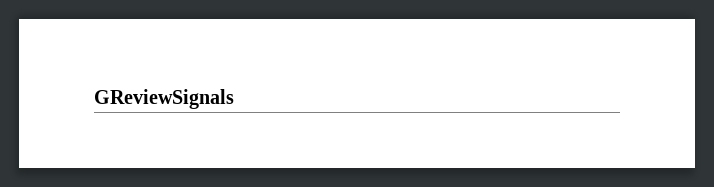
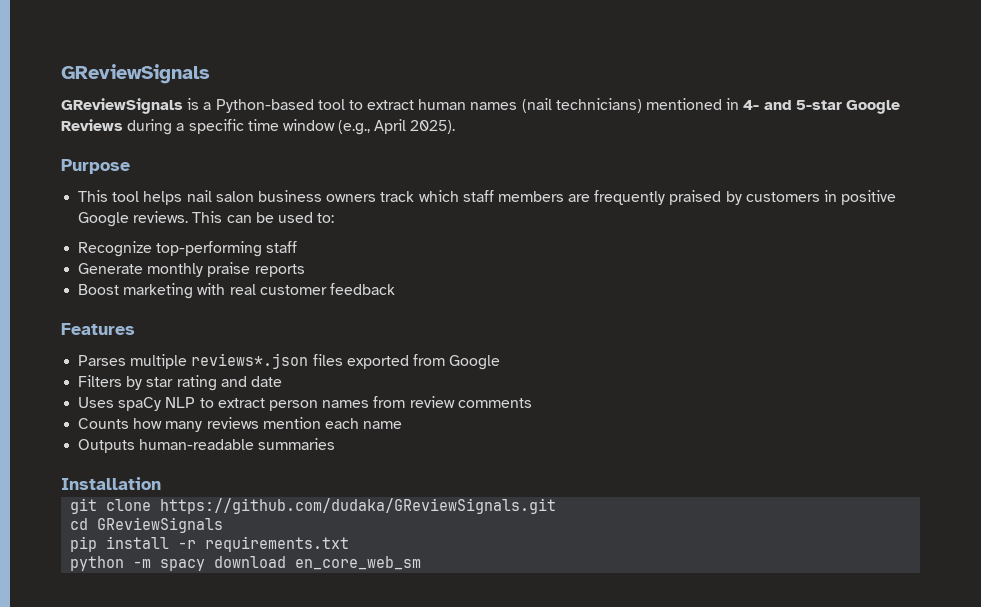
[94,89,234,109] GReviewSignals -> [61,64,210,84] [61,98,900,114] [61,119,456,135] [61,159,130,174] [78,190,897,205] [78,211,335,227] [78,241,298,257] [78,262,305,277] [78,283,395,299] [61,323,135,335] [78,353,501,370] [78,375,282,391] [78,396,532,411] [78,417,403,432] [78,438,336,453] [61,477,161,490] [70,498,557,514] [70,517,224,533] [70,536,350,552] [70,556,422,571] GReviewSignals // GReviewSignals is a Python-based tool to extract human names (nail technicians) mentioned in 4- and 5-star Google Reviews during a specific time window (e.g., April 2025). // Purpose // This tool helps nail salon business owners track which staff members are frequently praised by customers in positive Google reviews. This can be used to: // Recognize top-performing staff // Generate monthly praise reports // Boost marketing with real customer feedback // Features // Parses multiple reviews*.json files exported from Google // Filters by star rating and date // Uses spaCy NLP to extract person names from review comments // Counts how many reviews mention each name // Outputs human-readable summaries // Installation // git clone https://github.com/dudaka/GReviewSignals.git // cd GReviewSignals // pip install -r requirements.txt // python -m spacy download en_core_web_sm

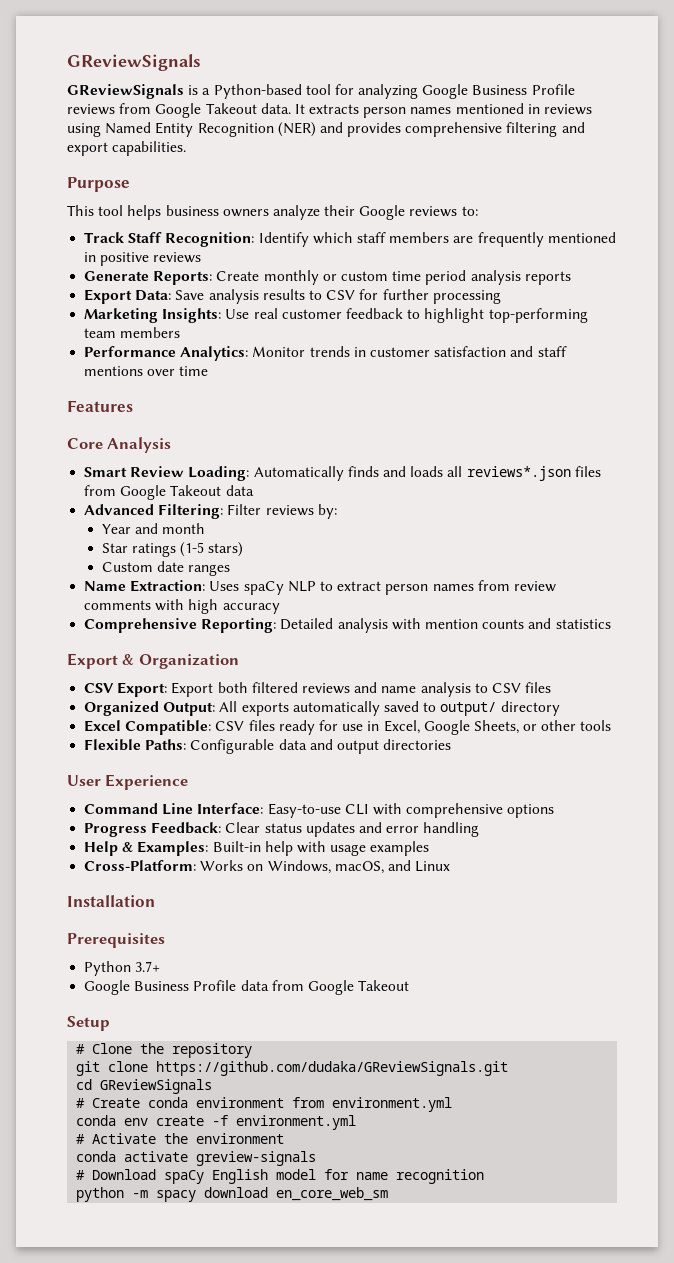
[348,98,900,114] [61,119,456,135] [61,159,130,174] [78,190,415,205] to extract human names (nail technicians) mentioned in 4- and 5-star Google Reviews during a specific time window (e.g., April 2025). // Purpose // This tool helps nail salon business owners track -> [334,84,575,99] [67,103,593,118] [67,122,585,137] [67,141,187,156] [67,177,130,192] [67,205,478,220] [84,232,309,247] for analyzing Google Business Profile reviews from Google Takeout data. It extracts person names mentioned in reviews using Named Entity Recognition (NER) and provides comprehensive filtering and export capabilities. // Purpose // This tool helps business owners analyze their Google reviews to: // Track Staff Recognition: Identify
[669,190,897,205] [78,211,335,227] [78,241,298,257] [78,262,305,277] [78,283,395,299] [61,323,135,335] [78,354,188,369] praised by customers in positive Google reviews. This can be used to: // Recognize top-performing staff // Generate monthly praise reports // Boost marketing with real customer feedback // Features // Parses multiple -> [547,232,616,243] [84,252,202,266] [84,270,571,285] [84,289,501,304] [84,308,588,323] [84,327,181,338] [84,346,567,361] [84,366,209,376] [67,400,133,412] [67,437,172,453] [84,466,463,481] mentioned in positive reviews // Generate Reports: Create monthly or custom time period analysis reports // Export Data: Save analysis results to CSV for further processing // Marketing Insights: Use real customer feedback to highlight top-performing team members // Performance Analytics: Monitor trends in customer satisfaction and staff mentions over time // Features // Core Analysis // Smart Review Loading: Automatically finds and loads all
[346,354,501,370] [78,375,282,391] exported from Google // Filters by star rating and date // -> [84,485,254,500] [84,504,337,519] [101,523,206,534] [101,542,244,557] [101,561,231,576] [84,580,206,592] from Google Takeout data // Advanced Filtering: Filter reviews by: // Year and month // Star ratings (1-5 stars) // Custom date ranges // Name Extraction:
[78,417,403,432] [78,438,336,453] [61,477,161,490] // Counts how many reviews mention each name // Outputs human-readable summaries // Installation -> [155,599,280,614] [84,618,611,633] [67,653,239,669] [84,682,552,697] [84,701,560,716] [84,720,612,735] [84,739,452,754] [67,774,189,790] [84,803,555,818] [84,822,480,837] [84,841,430,856] [84,860,451,874] [67,895,155,907] [67,933,165,948] [84,961,161,976] [84,980,410,995] [67,1016,110,1031] [76,1043,253,1058] with high accuracy // Comprehensive Reporting: Detailed analysis with mention counts and statistics // Export & Organization // CSV Export: Export both filtered reviews and name analysis to CSV files // Organized Output: All exports automatically saved to output/ directory // Excel Compatible: CSV files ready for use in Excel, Google Sheets, or other tools // Flexible Paths: Configurable data and output directories // User Experience // Command Line Interface: Easy-to-use CLI with comprehensive options // Progress Feedback: Clear status updates and error handling // Help & Examples: Built-in help with usage examples // Cross-Platform: Works on Windows, macOS, and Linux // Installation // Prerequisites // Python 3.7+ // Google Business Profile data from Google Takeout // Setup // # Clone the repository
[70,536,350,552] pip install -r requirements.txt -> [76,1097,453,1112] [76,1115,357,1130] [76,1133,285,1144] [76,1151,317,1166] [76,1169,485,1184] # Create conda environment from environment.yml // conda env create -f environment.yml // # Activate the environment // conda activate greview-signals // # Download spaCy English model for name recognition

